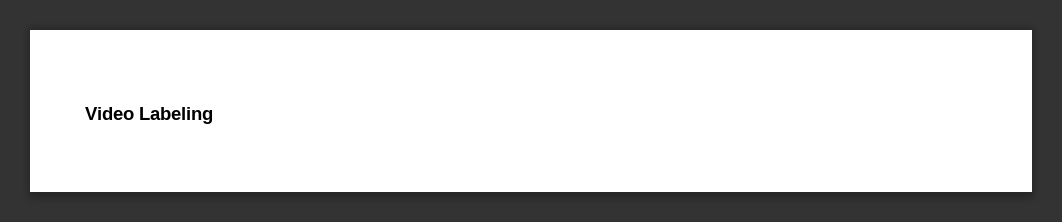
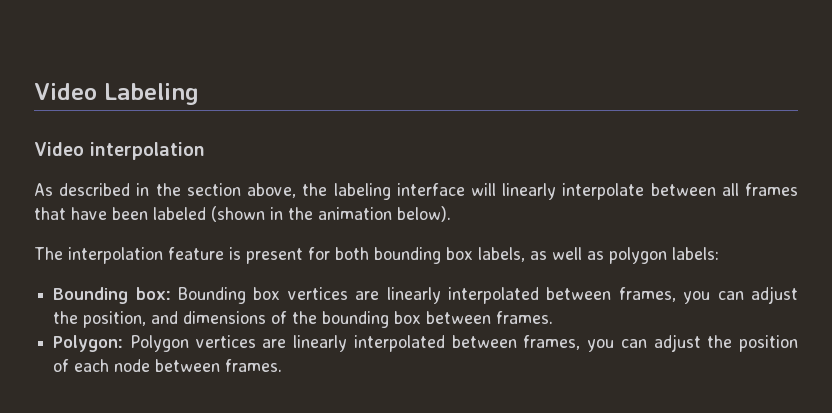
(213, 115) none -> [34,142,205,160] [34,183,798,200] [34,206,451,222] [34,247,719,264] [53,286,799,304] [53,311,554,328] [53,334,798,352] [53,359,283,372] // Video interpolation // As described in the section above, the labeling interface will linearly interpolate between all frames that have been labeled (shown in the animation below). // The interpolation feature is present for both bounding box labels, as well as polygon labels: // Bounding box: Bounding box vertices are linearly interpolated between frames, you can adjust the position, and dimensions of the bounding box between frames. // Polygon: Polygon vertices are linearly interpolated between frames, you can adjust the position of each node between frames.

